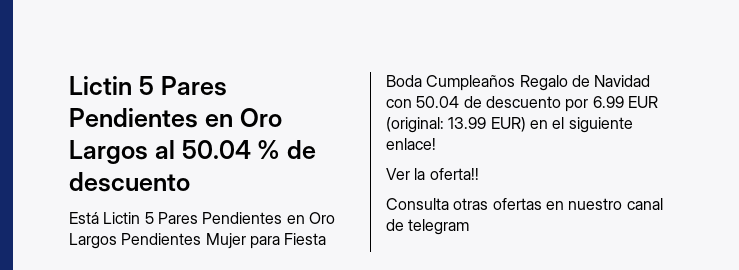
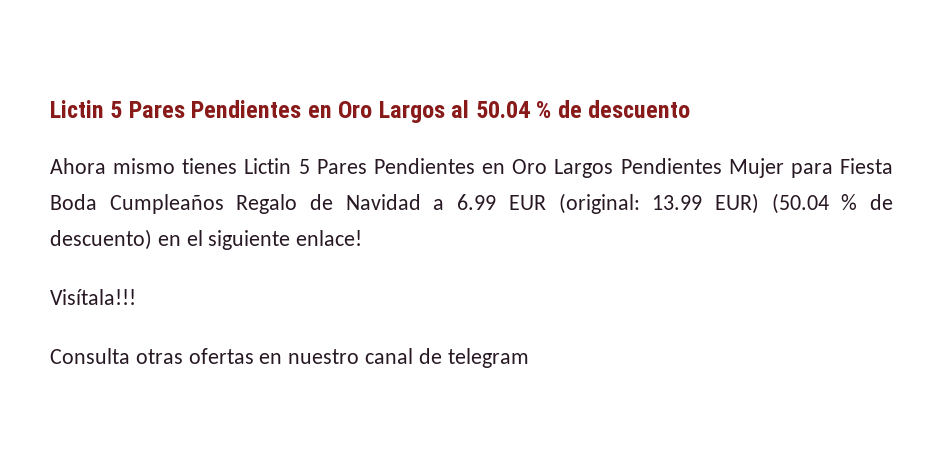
[69,212,99,224] Está -> [50,158,238,174] Ahora mismo tienes
[386,96,589,112] con 50.04 de descuento por -> [433,199,445,210] a
(526, 124) none -> [771,193,894,214] [50,229,152,250] (50.04 % de descuento)
[386,168,479,180] Ver la oferta!! -> [50,289,136,305] Visítala!!!

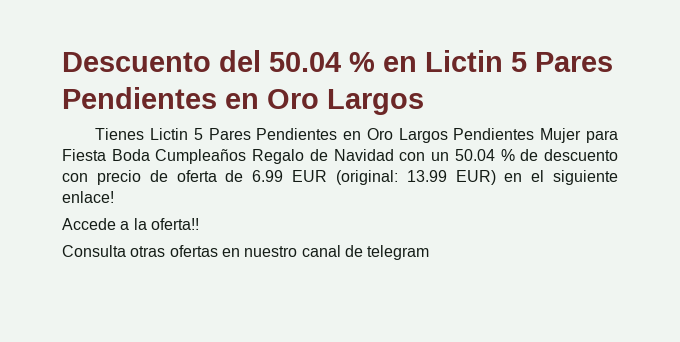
[50,100,691,123] [50,158,238,174] Lictin 5 Pares Pendientes en Oro Largos al 50.04 % de descuento // Ahora mismo tienes -> [62,50,613,72] [62,87,424,115] [95,128,145,140] Descuento del 50.04 % en Lictin 5 Pares Pendientes en Oro Largos // Tienes
[433,199,445,210] a -> [399,149,619,161] [62,170,244,185] con un 50.04 % de descuento con precio de oferta de
[771,193,894,214] [50,229,152,250] (50.04 % de descuento) -> (496, 177) none
[50,289,136,305] Visítala!!! -> [62,218,199,230] Accede a la oferta!!

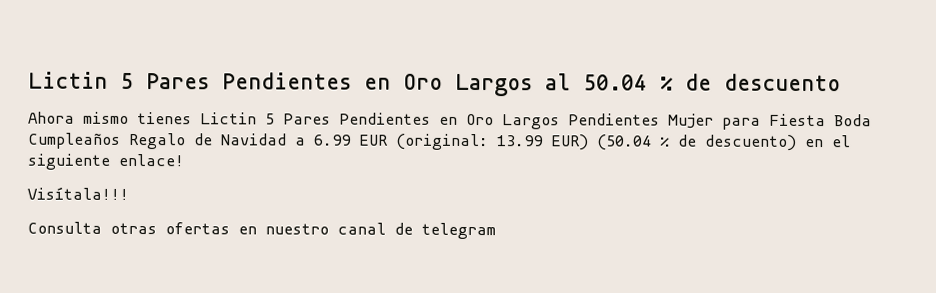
[62,50,613,72] [62,87,424,115] [95,128,145,140] Descuento del 50.04 % en Lictin 5 Pares Pendientes en Oro Largos // Tienes -> [28,71,841,97] [28,111,192,125] Lictin 5 Pares Pendientes en Oro Largos al 50.04 % de descuento // Ahora mismo tienes
[399,149,619,161] [62,170,244,185] con un 50.04 % de descuento con precio de oferta de -> [295,137,306,146] a
(496, 177) none -> [596,134,797,151] (50.04 % de descuento)
[62,218,199,230] Accede a la oferta!! -> [27,186,129,200] Visítala!!!

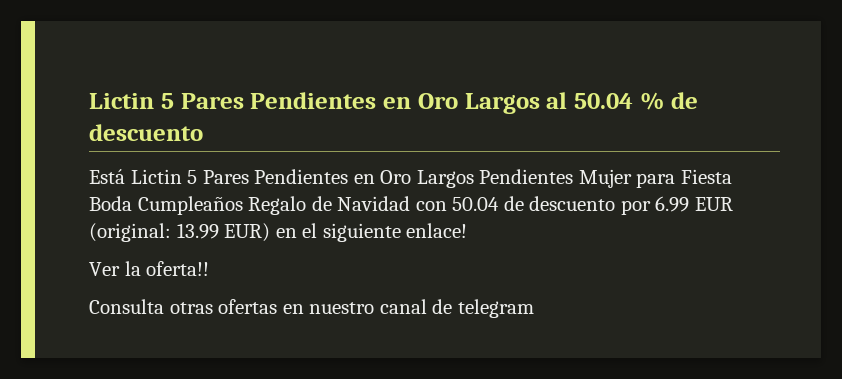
[28,111,192,125] Ahora mismo tienes -> [89,169,125,184] Está
[295,137,306,146] a -> [415,196,651,215] con 50.04 de descuento por
[596,134,797,151] (50.04 % de descuento) -> (271, 232) none
[27,186,129,200] Visítala!!! -> [89,261,210,276] Ver la oferta!!

